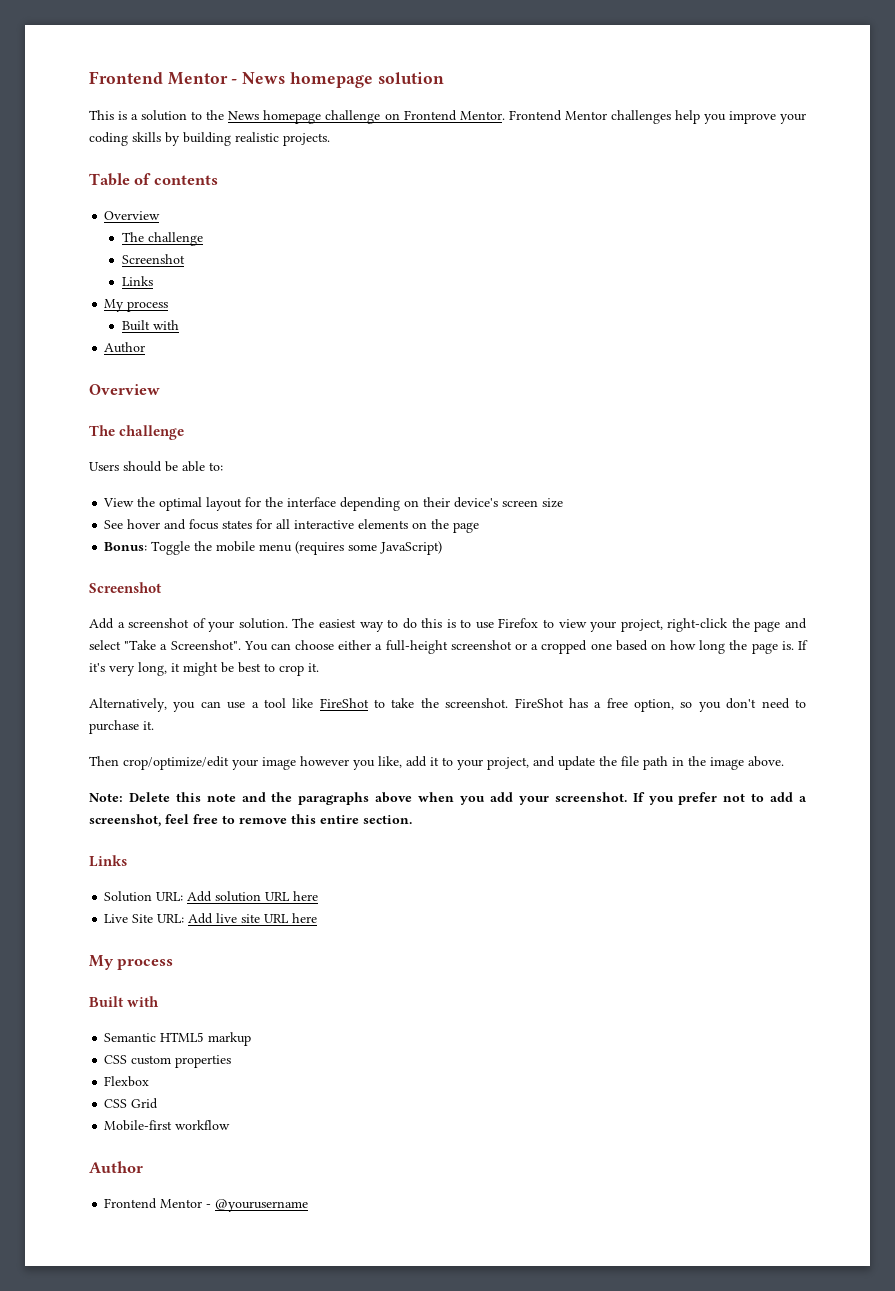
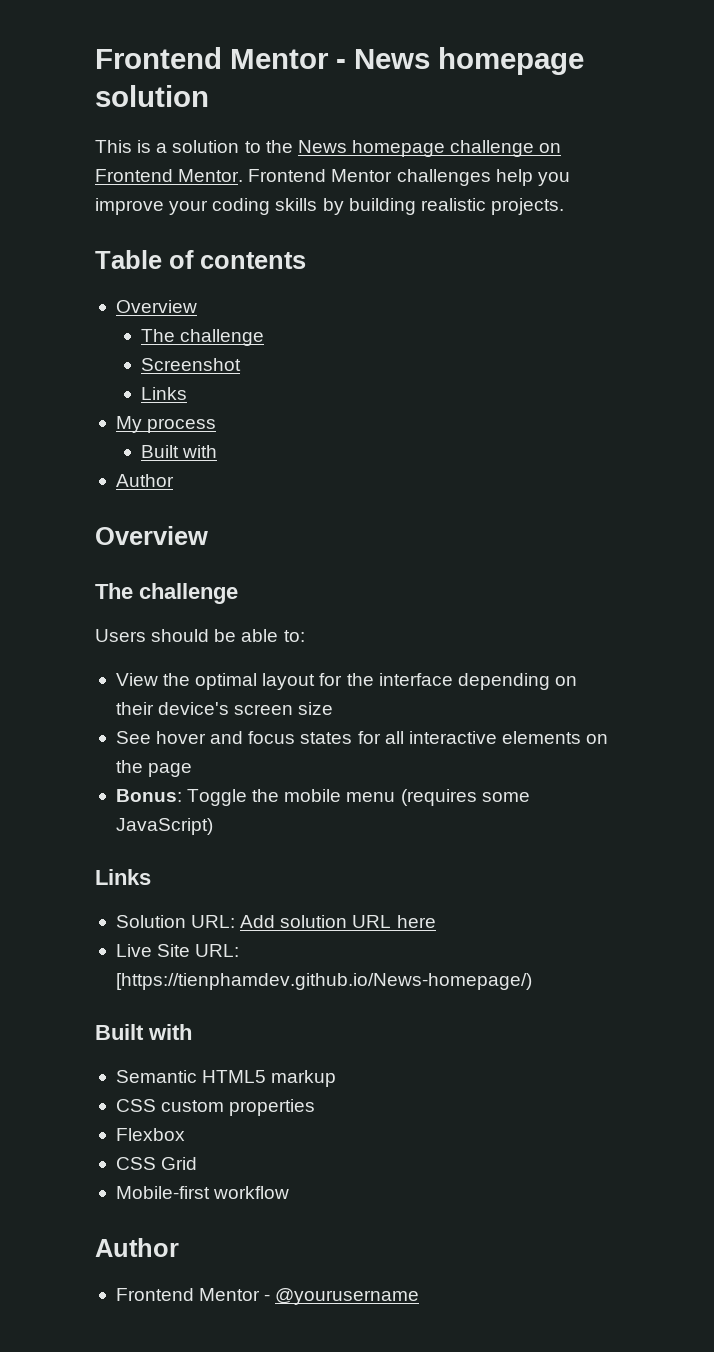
[89,582,162,593] [89,618,808,632] [89,640,808,654] [89,662,319,676] [89,698,807,712] [89,720,154,734] [89,756,784,770] [89,792,808,805] [89,814,412,827] // Screenshot // Add a screenshot of your solution. The easiest way to do this is to use Firefox to view your project, right-click the page and select "Take a Screenshot". You can choose either a full-height screenshot or a cropped one based on how long the page is. If it's very long, it might be best to crop it. // Alternatively, you can use a tool like FireShot to take the screenshot. FireShot has a free option, so you don't need to purchase it. // Then crop/optimize/edit your image however you like, add it to your project, and update the file path in the image above. // Note: Delete this note and the paragraphs above when you add your screenshot. If you prefer not to add a screenshot, feel free to remove this entire section. -> (213, 826) none
[188,913,318,924] [89,955,174,970] Add live site URL here // My process -> [115,973,532,990] [https://tienphamdev.github.io/News-homepage/)

